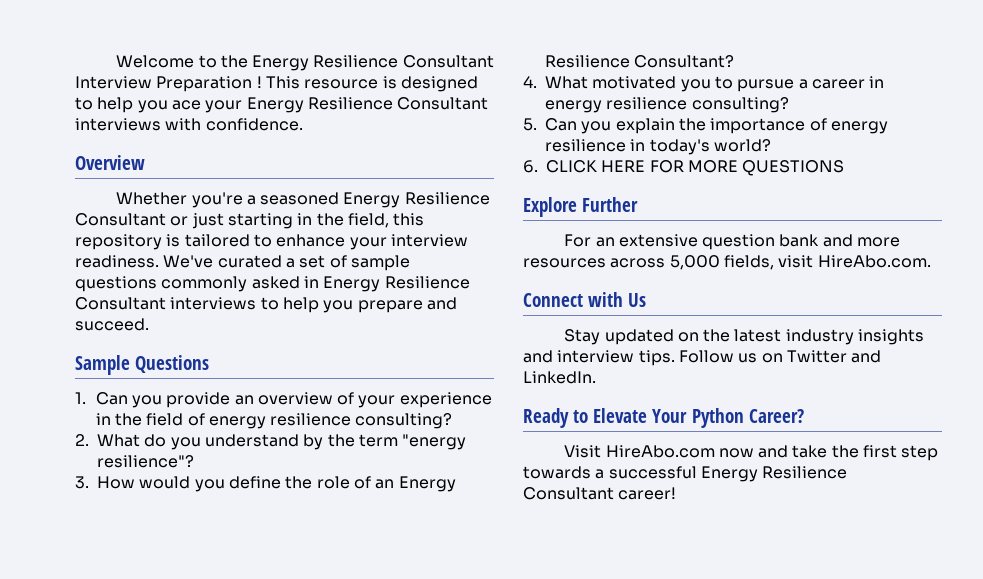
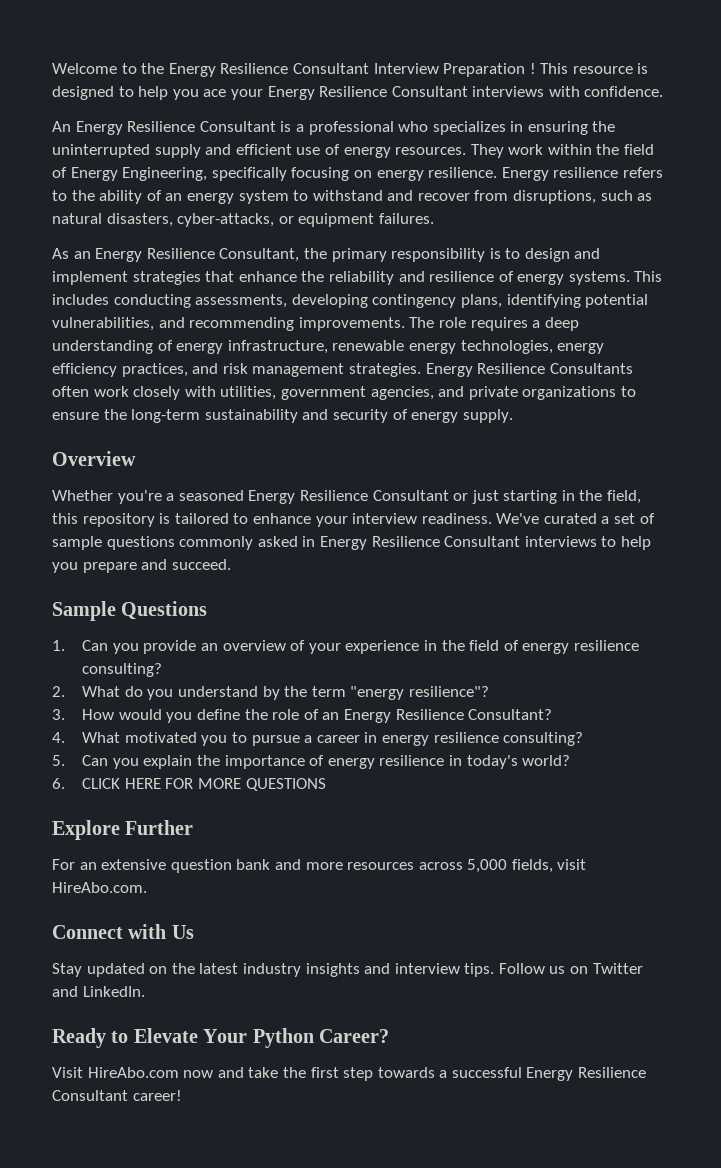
(303, 124) none -> [52,121,616,135] [52,144,655,158] [52,167,663,181] [52,190,653,204] [52,213,434,227] [52,248,601,262] [52,271,663,285] [52,294,649,308] [52,317,579,331] [52,340,605,354] [52,363,633,377] [52,386,636,400] [52,409,513,423] // An Energy Resilience Consultant is a professional who specializes in ensuring the uninterrupted supply and efficient use of energy resources. They work within the field of Energy Engineering, specifically focusing on energy resilience. Energy resilience refers to the ability of an energy system to withstand and recover from disruptions, such as natural disasters, cyber-attacks, or equipment failures. // As an Energy Resilience Consultant, the primary responsibility is to design and implement strategies that enhance the reliability and resilience of energy systems. This includes conducting assessments, developing contingency plans, identifying potential vulnerabilities, and recommending improvements. The role requires a deep understanding of energy infrastructure, renewable energy technologies, energy efficiency practices, and risk management strategies. Energy Resilience Consultants often work closely with utilities, government agencies, and private organizations to ensure the long-term sustainability and security of energy supply.

